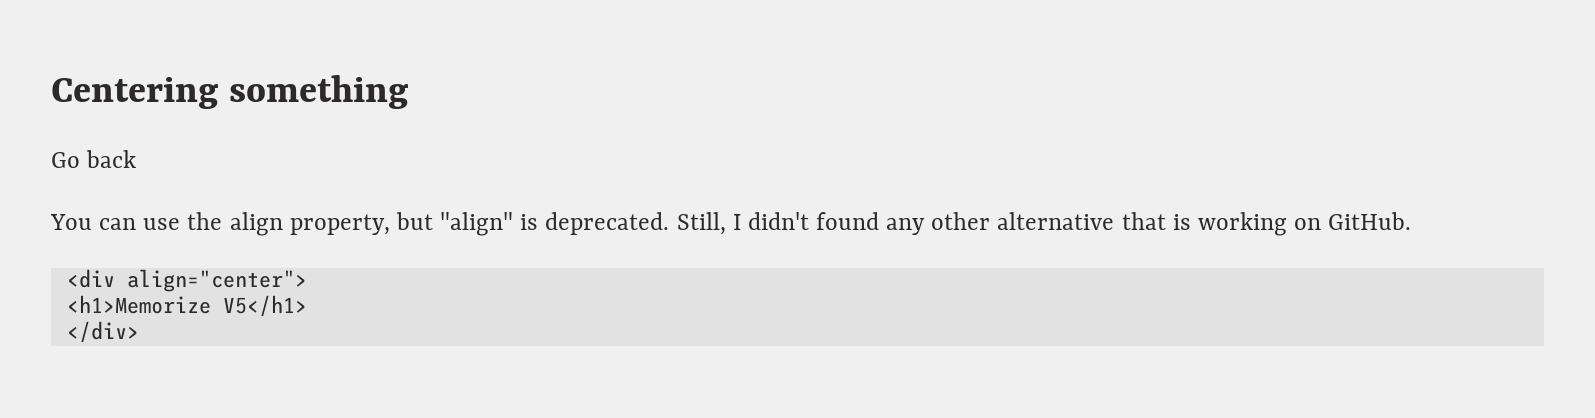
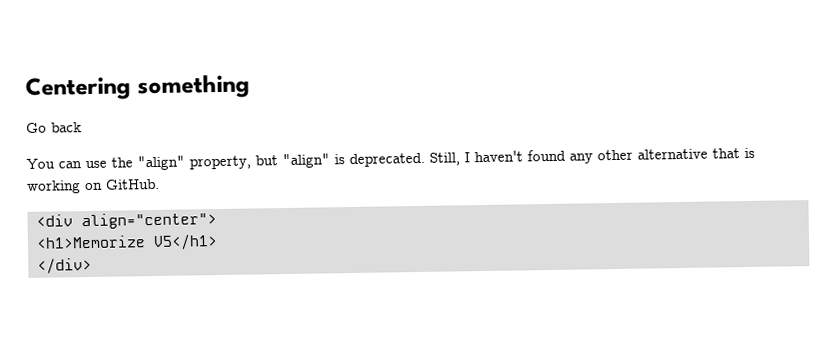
[229,212,283,236] align -> [137,155,185,171] "align"
[747,212,809,230] didn't -> [474,150,523,163] haven't

